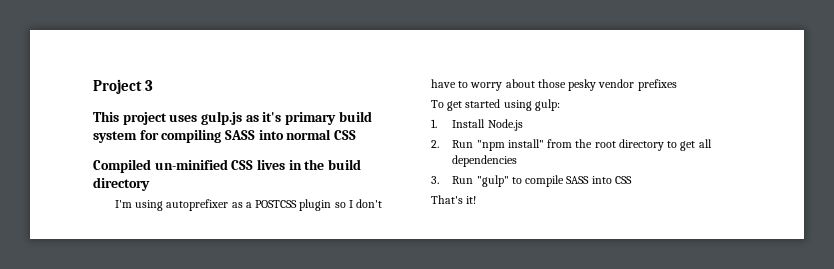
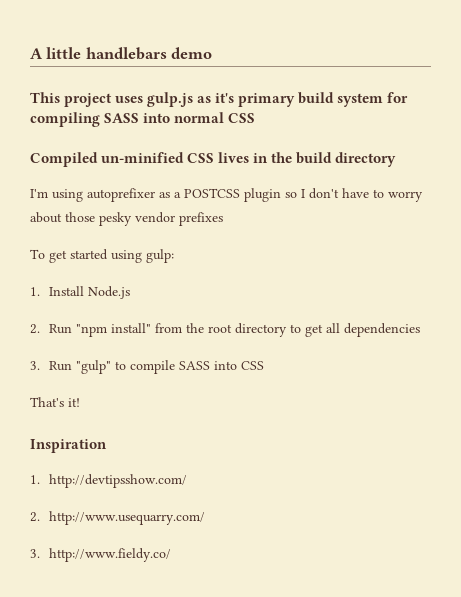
[93,79,154,94] Project 3 -> [30,47,213,60] A little handlebars demo
(477, 200) none -> [30,439,107,453] [30,474,188,488] [30,511,206,525] [30,548,172,562] // Inspiration // 1. http://devtipsshow.com/ // 2. http://www.usequarry.com/ // 3. http://www.fieldy.co/

